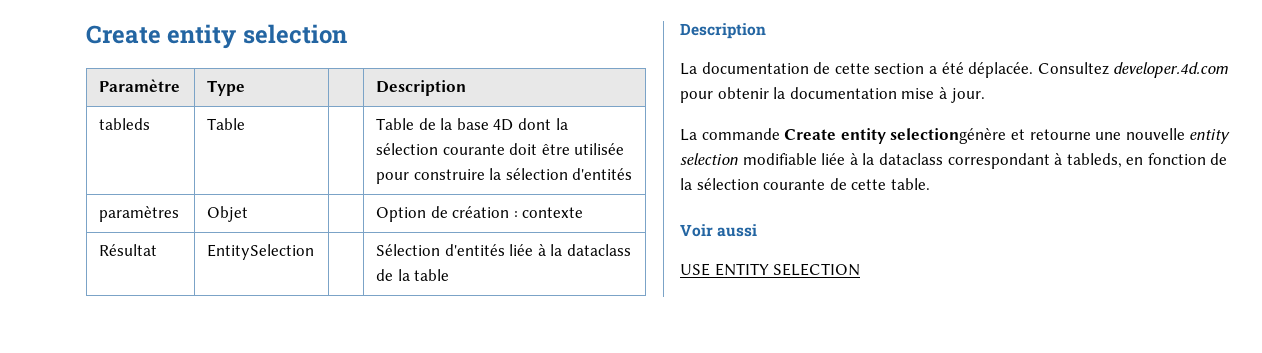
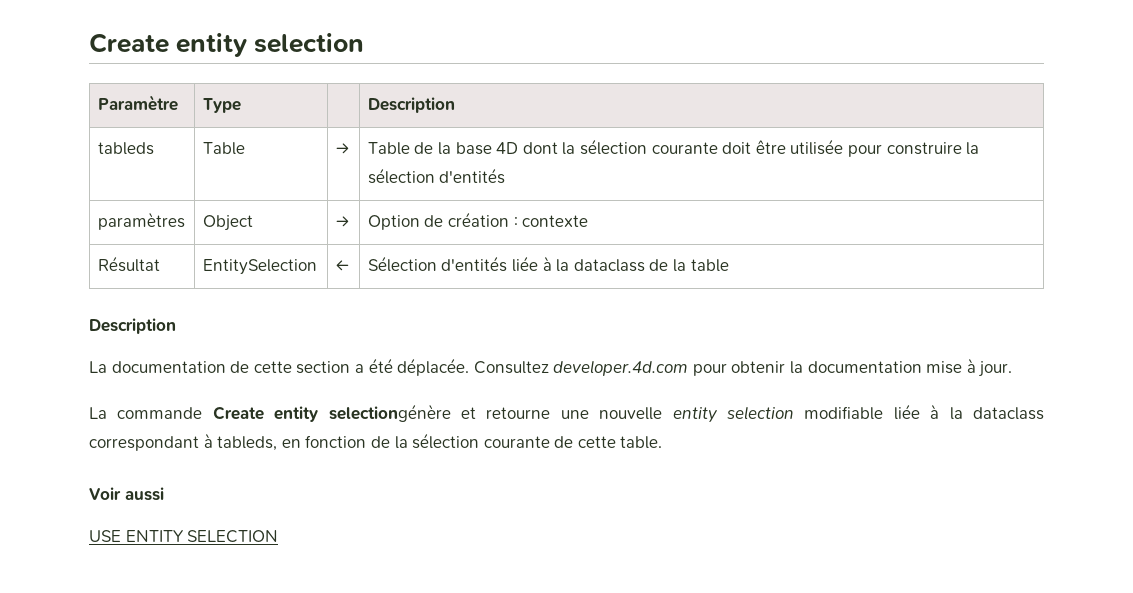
(246, 124) none -> [335,143,349,154] →
[207,206,249,222] Objet | -> [202,215,253,231] [335,216,349,227] Object | →
(315, 252) none -> [335,260,349,271] ←

